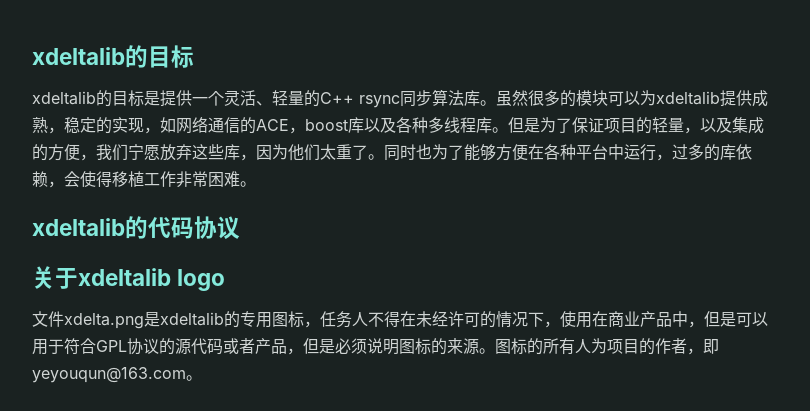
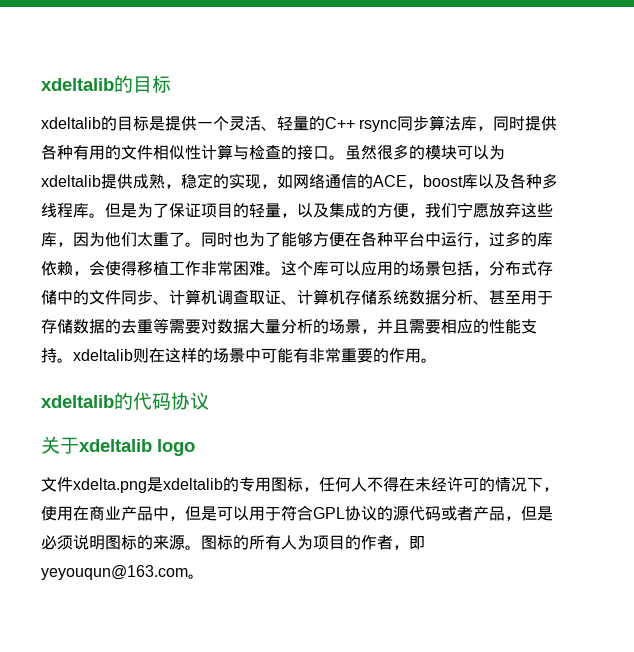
(480, 98) none -> [477,116,558,131] [41,144,329,160] ，同时提供各种有用的文件相似性计算与检查的接口
(256, 184) none -> [281,260,553,276] [41,289,553,305] [41,318,537,334] [41,348,437,363] 这个库可以应用的场景包括，分布式存储中的文件同步、计算机调查取证、计算机存储系统数据分析、甚至用于存储数据的去重等需要对数据大量分析的场景，并且需要相应的性能支持。xdeltalib则在这样的场景中可能有非常重要的作用。
[336,311,352,328] 务 -> [335,477,351,492] 何

